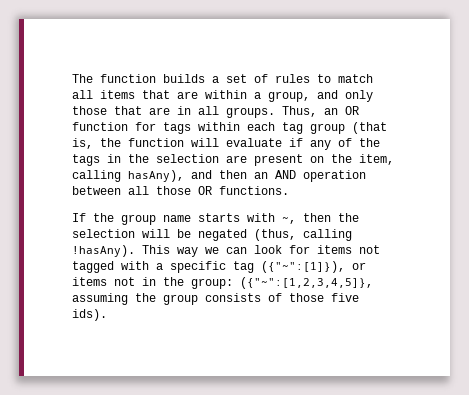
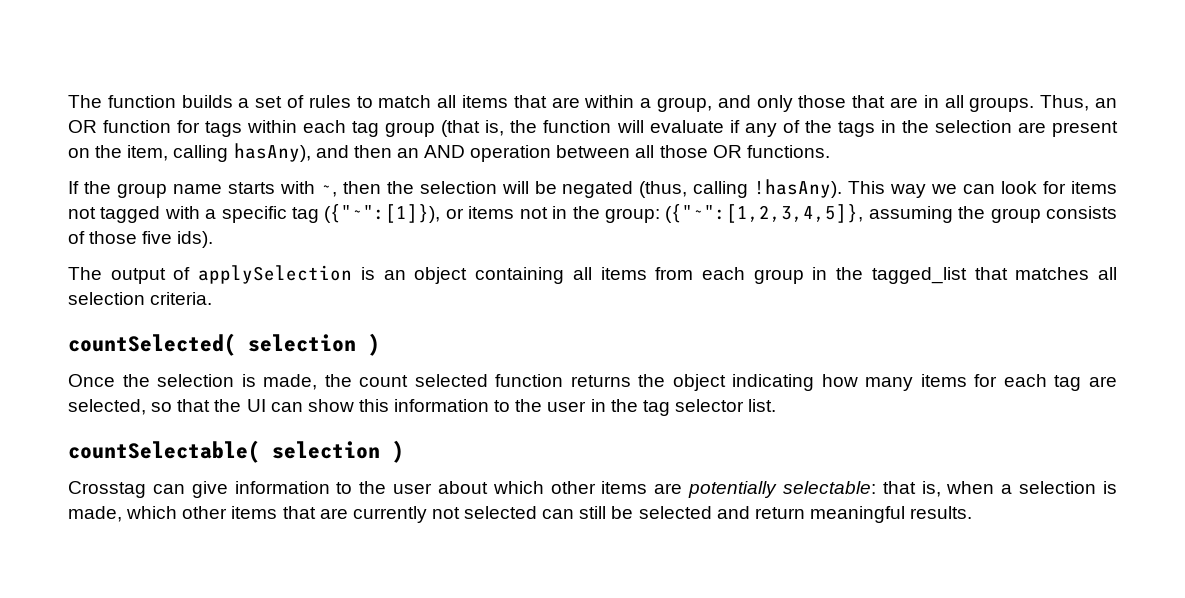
(107, 315) none -> [68,265,1117,284] [68,292,213,305] [68,333,380,356] [68,374,1117,391] [68,399,777,416] [68,440,404,463] [68,481,1118,498] [68,506,973,523] // The output of applySelection is an object containing all items from each group in the tagged_list that matches all selection criteria. // countSelected( selection ) // Once the selection is made, the count selected function returns the object indicating how many items for each tag are selected, so that the UI can show this information to the user in the tag selector list. // countSelectable( selection ) // Crosstag can give information to the user about which other items are potentially selectable: that is, when a selection is made, which other items that are currently not selected can still be selected and return meaningful results.

